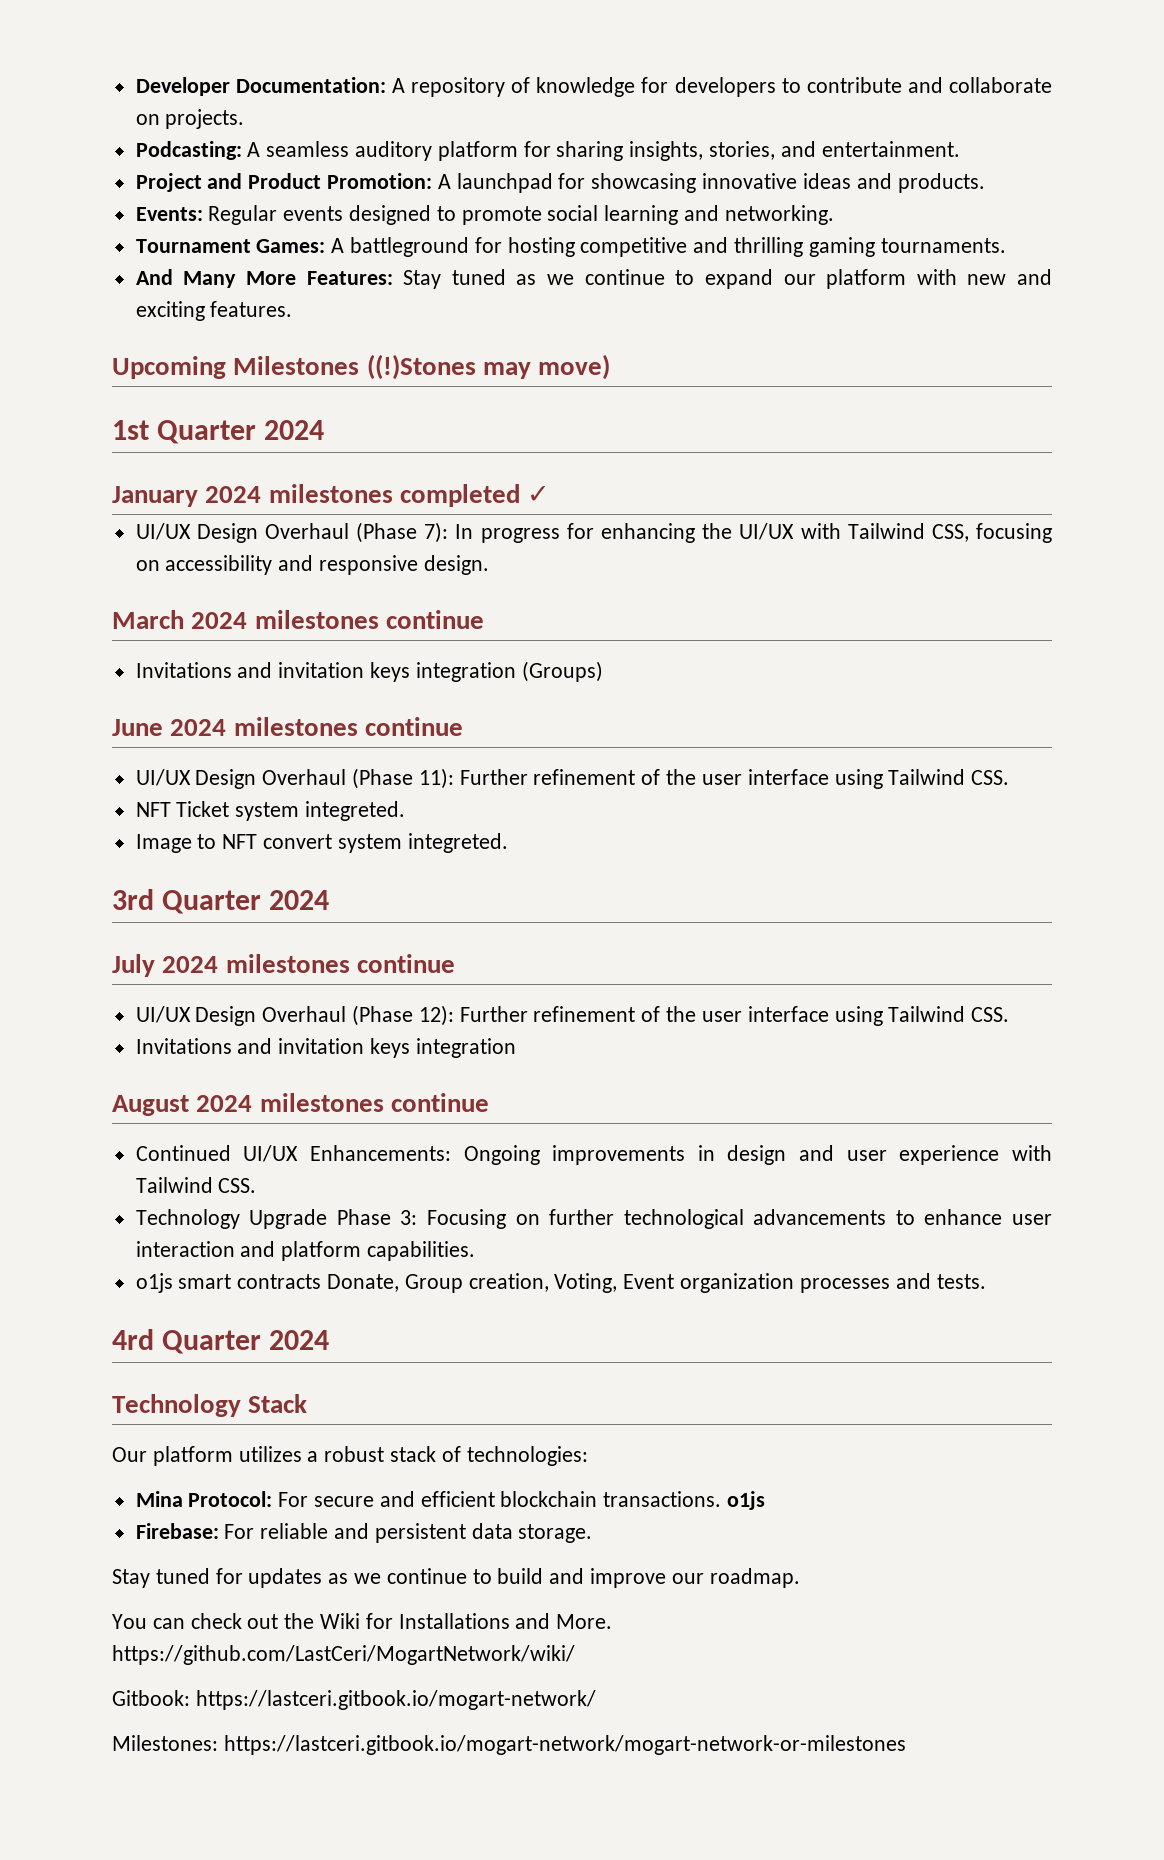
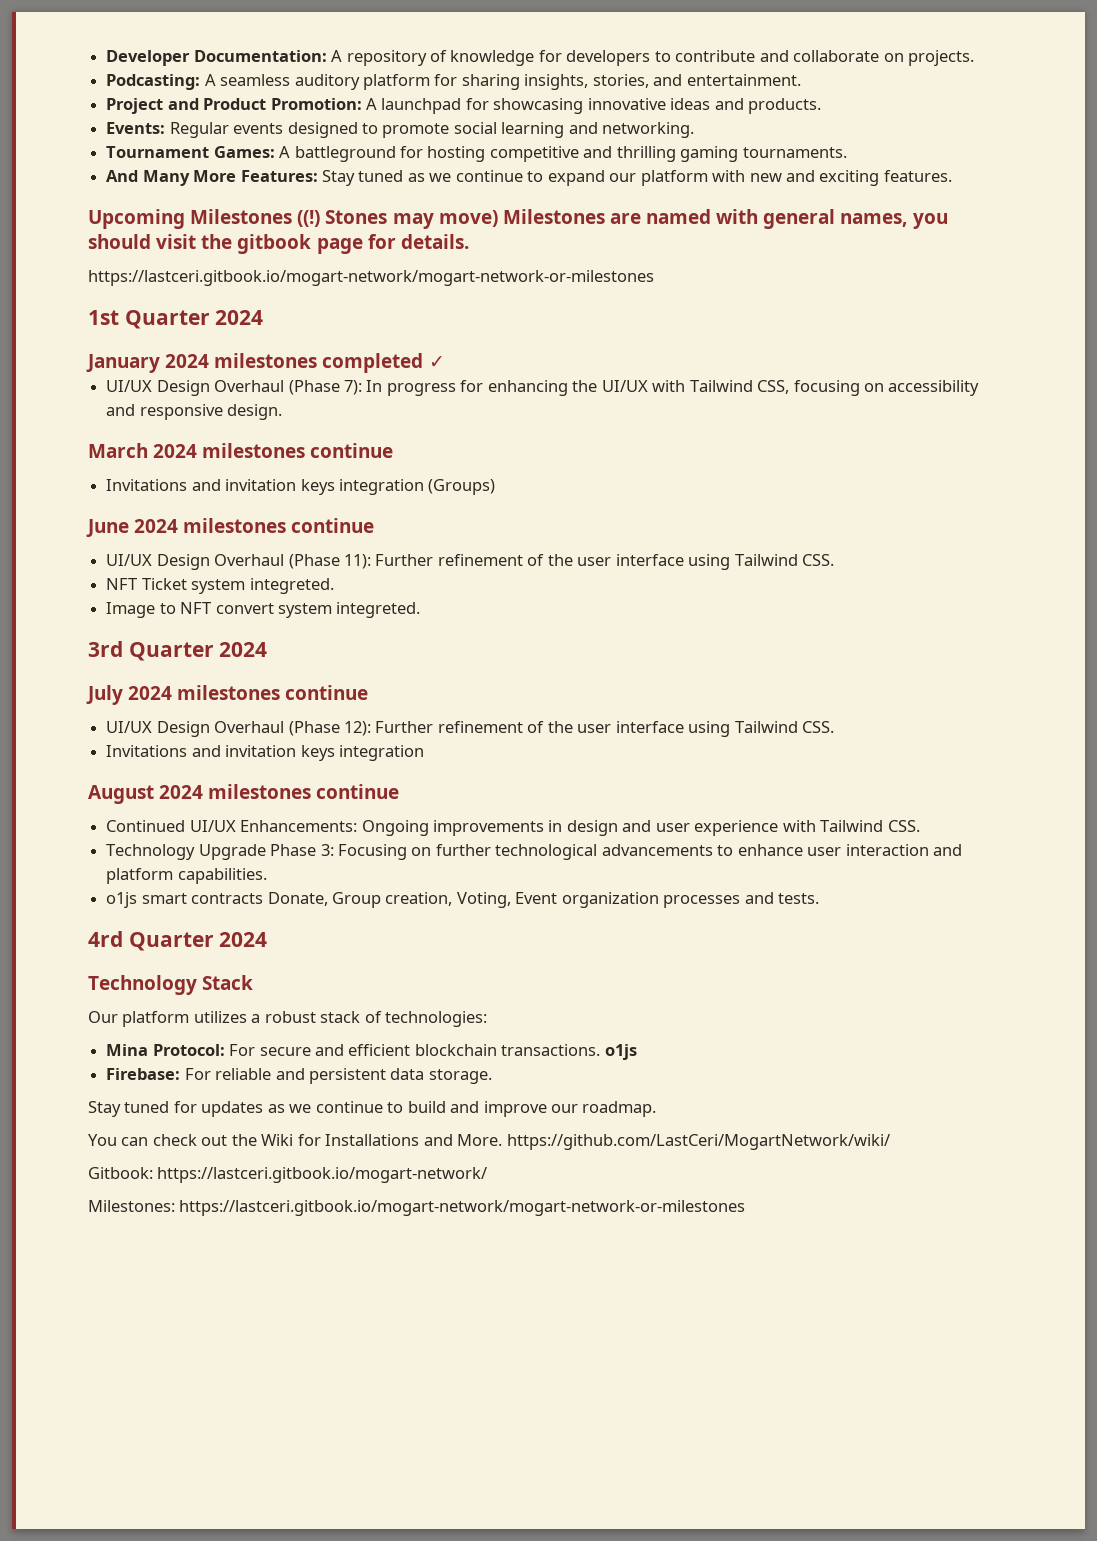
[366,354,476,380] ((!)Stones -> [297,210,388,227] ((!) Stones
(611, 367) none -> [502,209,948,229] [88,234,469,254] [88,270,654,286] Milestones are named with general names, you should visit the gitbook page for details. // https://lastceri.gitbook.io/mogart-network/mogart-network-or-milestones

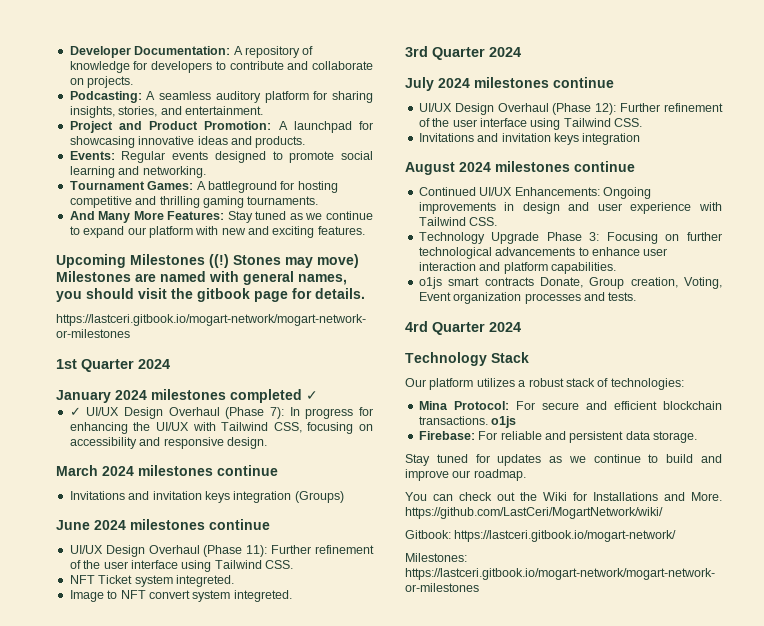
(445, 362) none -> [69,407,81,416] ✓

